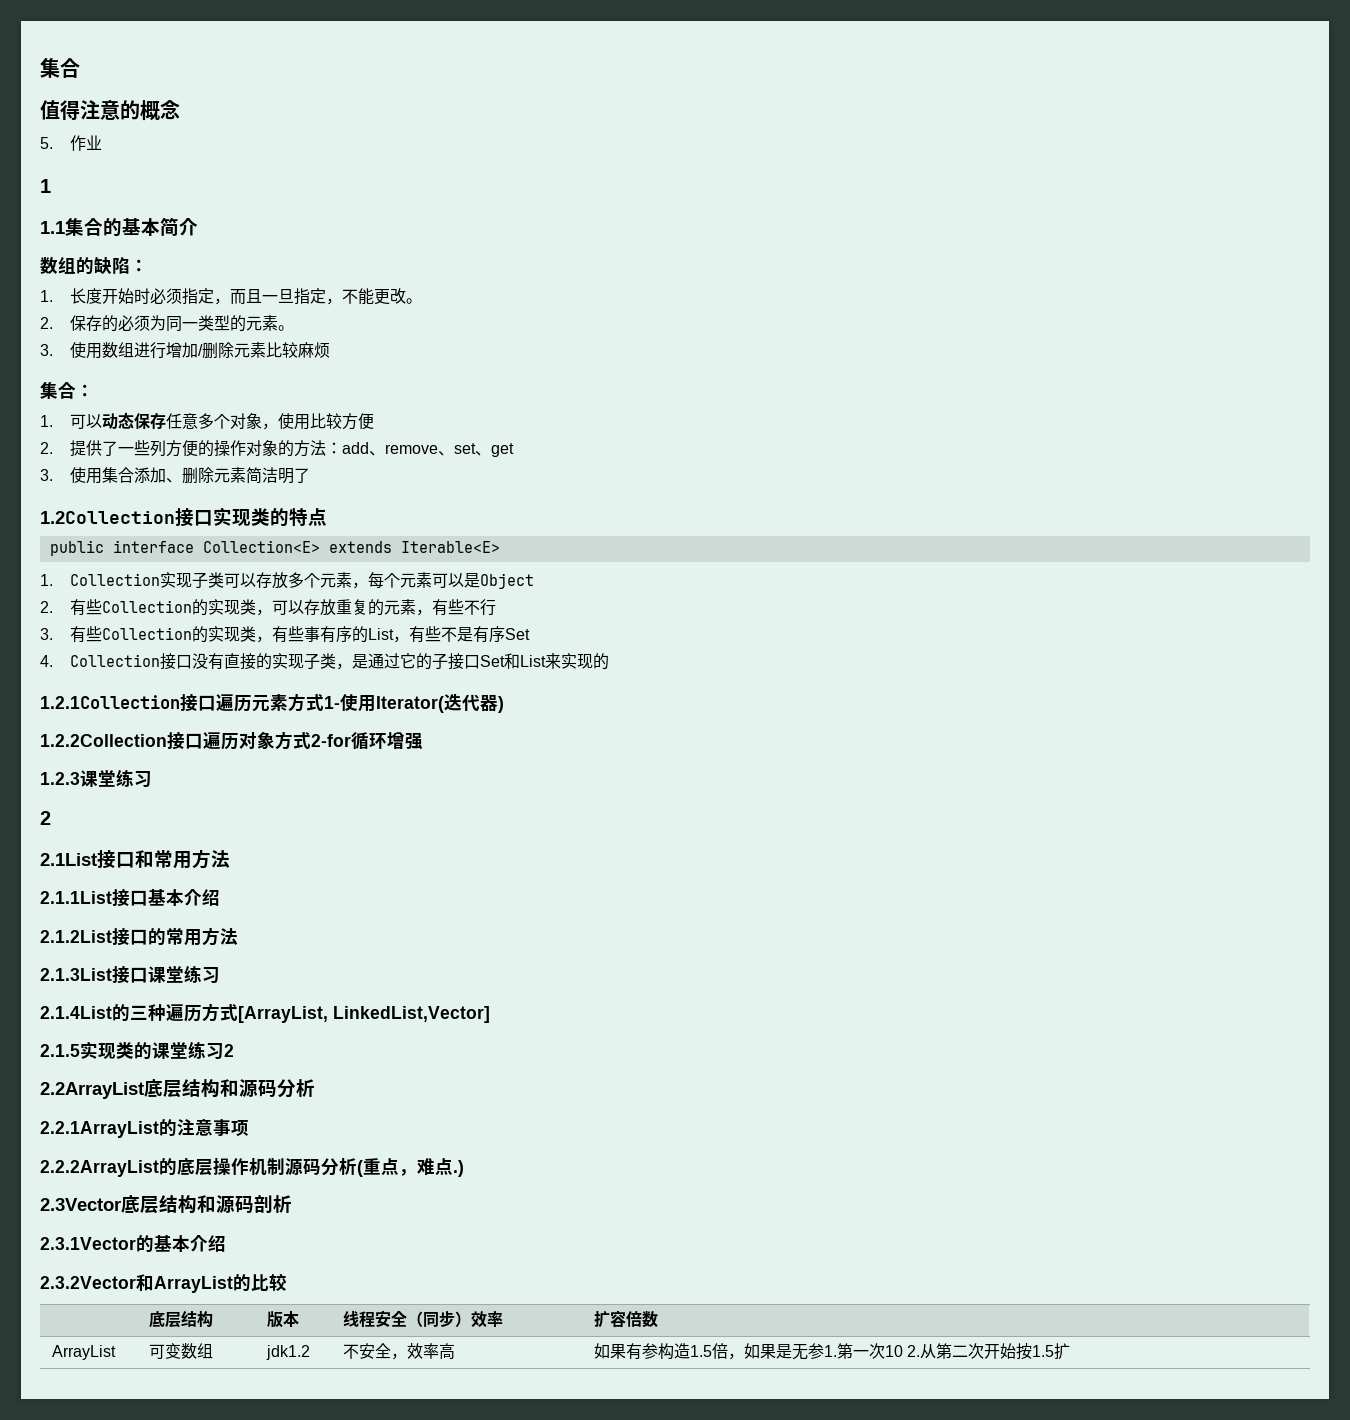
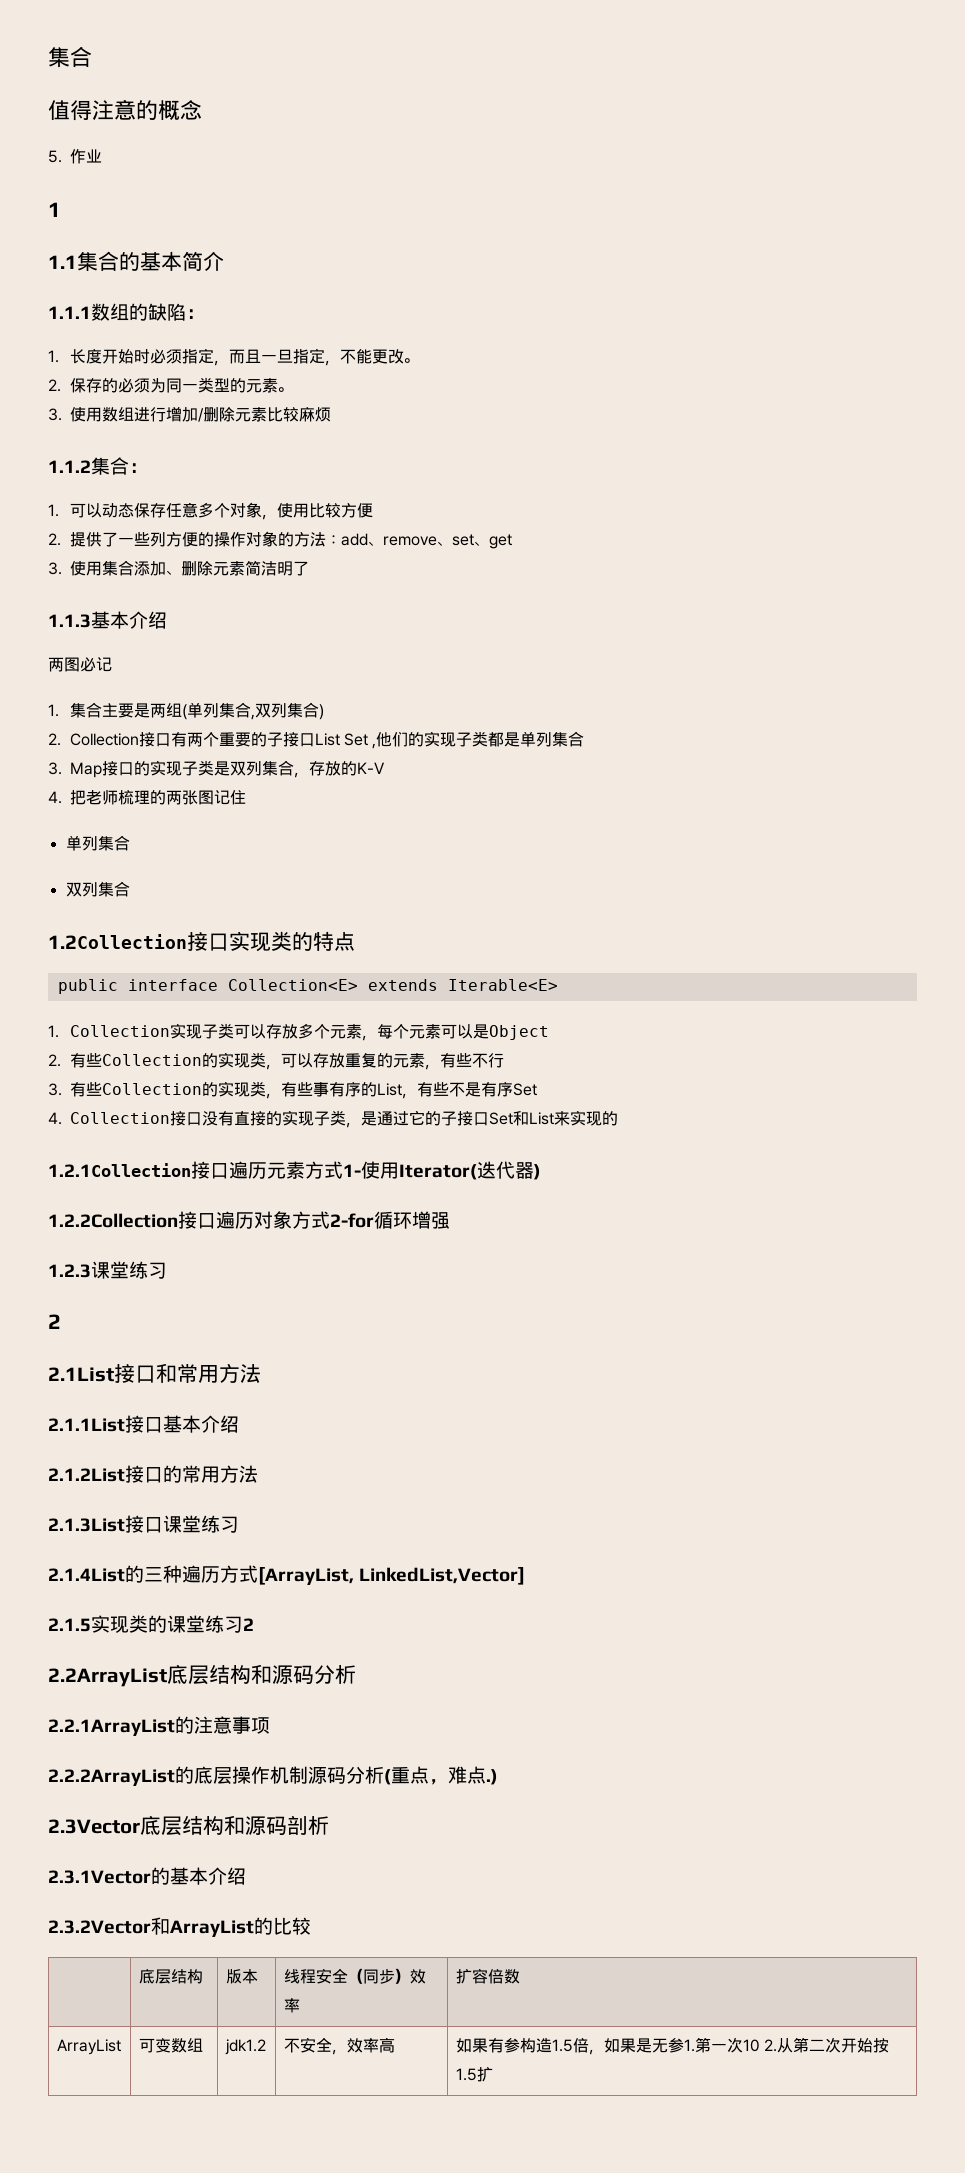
(198, 227) none -> [48,306,91,319] 1.1.1
(330, 350) none -> [48,460,91,473] 1.1.2
(310, 475) none -> [48,611,167,629] [48,657,112,672] [48,702,324,720] [48,731,585,749] [48,760,385,778] [48,790,246,805] [65,835,130,851] [65,881,130,897] // 1.1.3基本介绍 // 两图必记 // 1.集合主要是两组(单列集合,双列集合) // 2. Collection接口有两个重要的子接口List Set ,他们的实现子类都是单列集合 // 3. Map接口的实现子类是双列集合，存放的K-V // 4.把老师梳理的两张图记住 // 单列集合 // 双列集合

